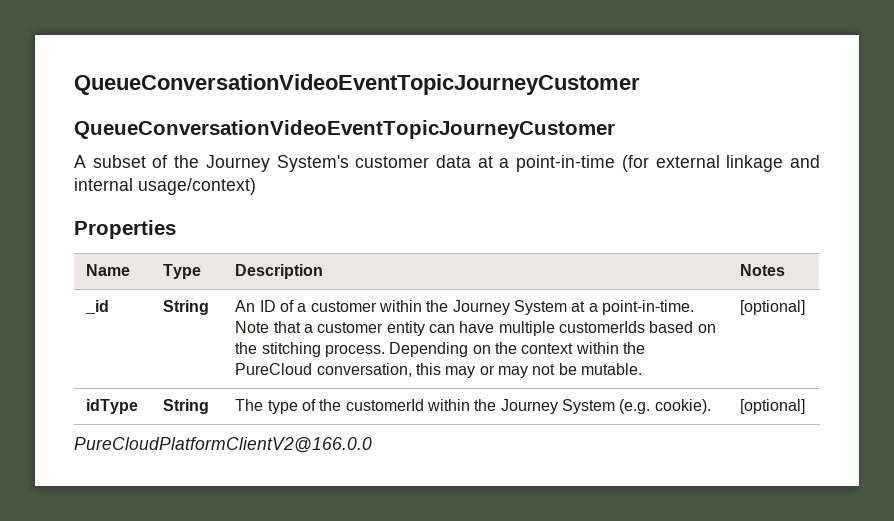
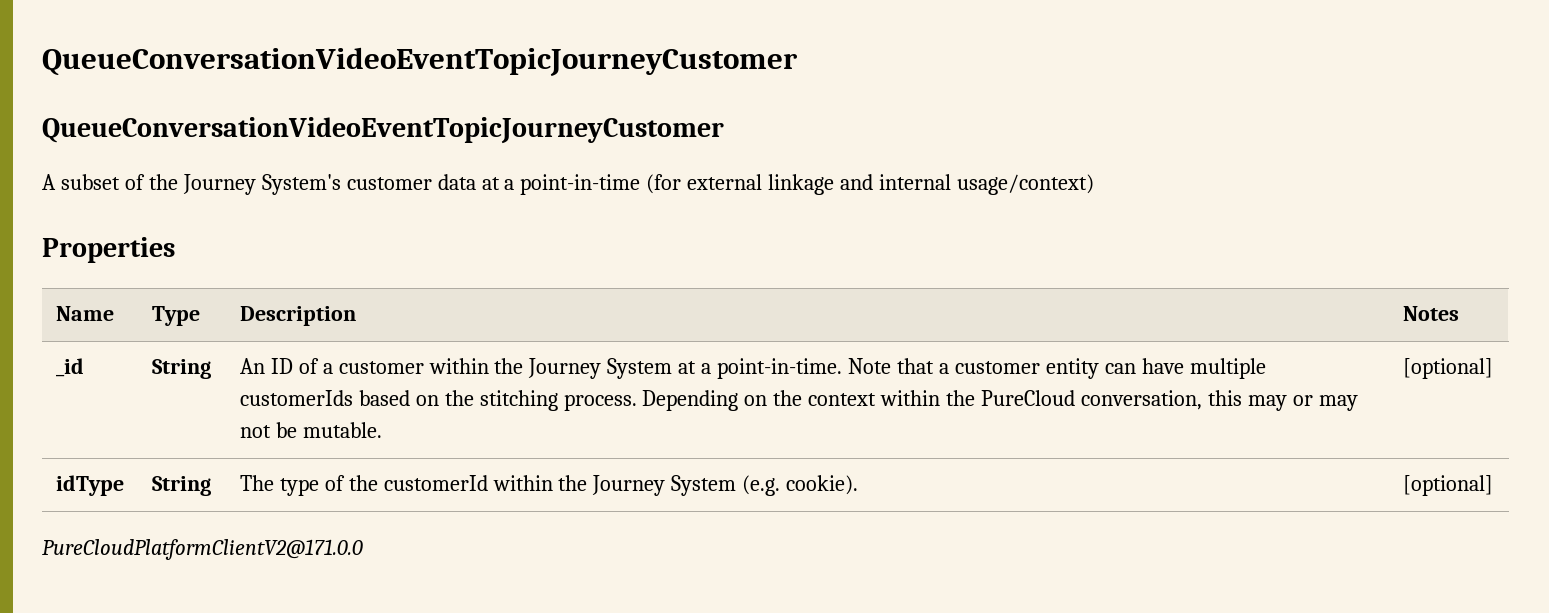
[74,437,372,453] PureCloudPlatformClientV2@166.0.0 -> [42,539,363,560] PureCloudPlatformClientV2@171.0.0

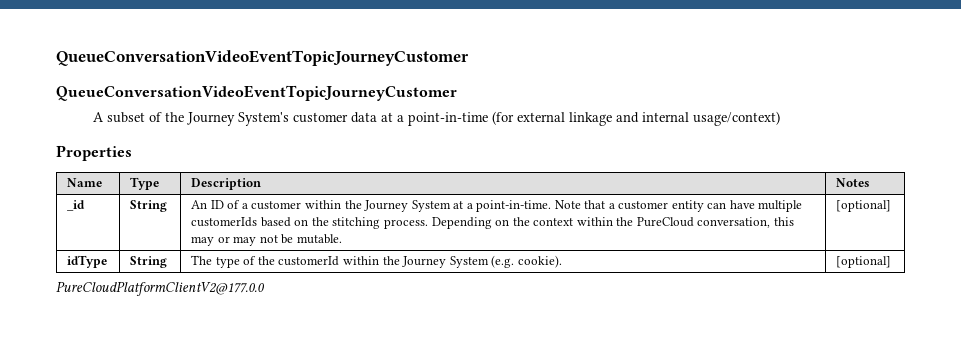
[42,539,363,560] PureCloudPlatformClientV2@171.0.0 -> [56,281,265,296] PureCloudPlatformClientV2@177.0.0

